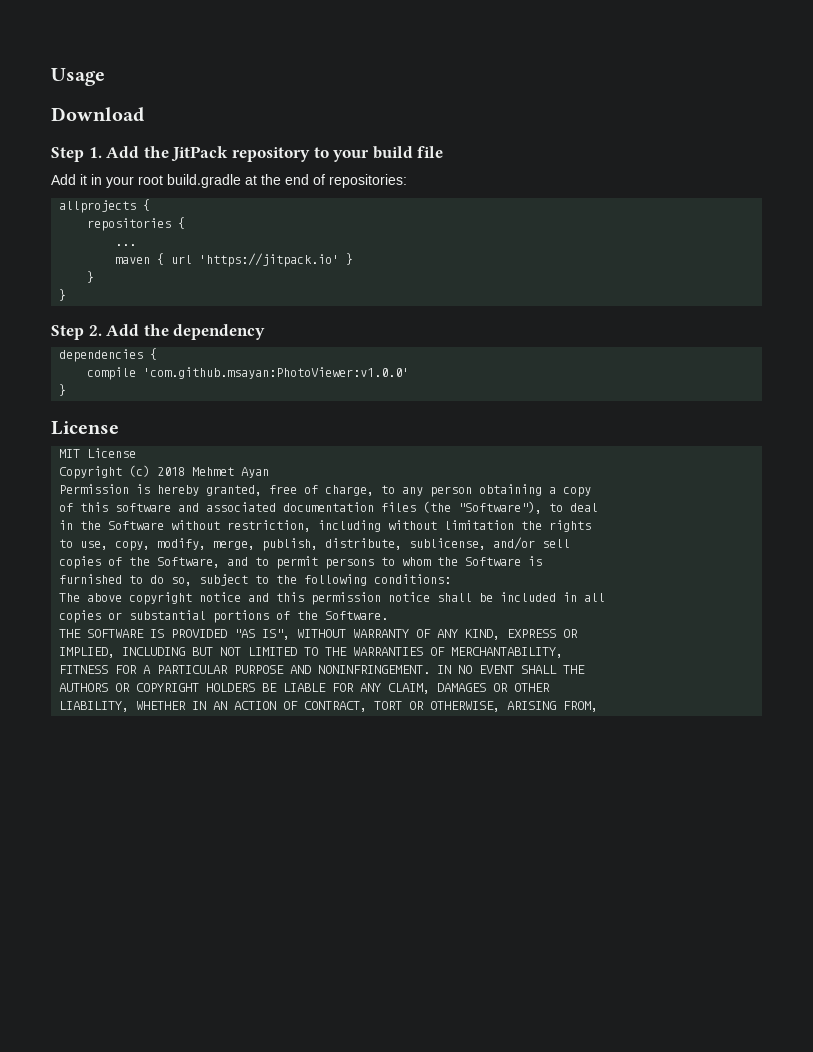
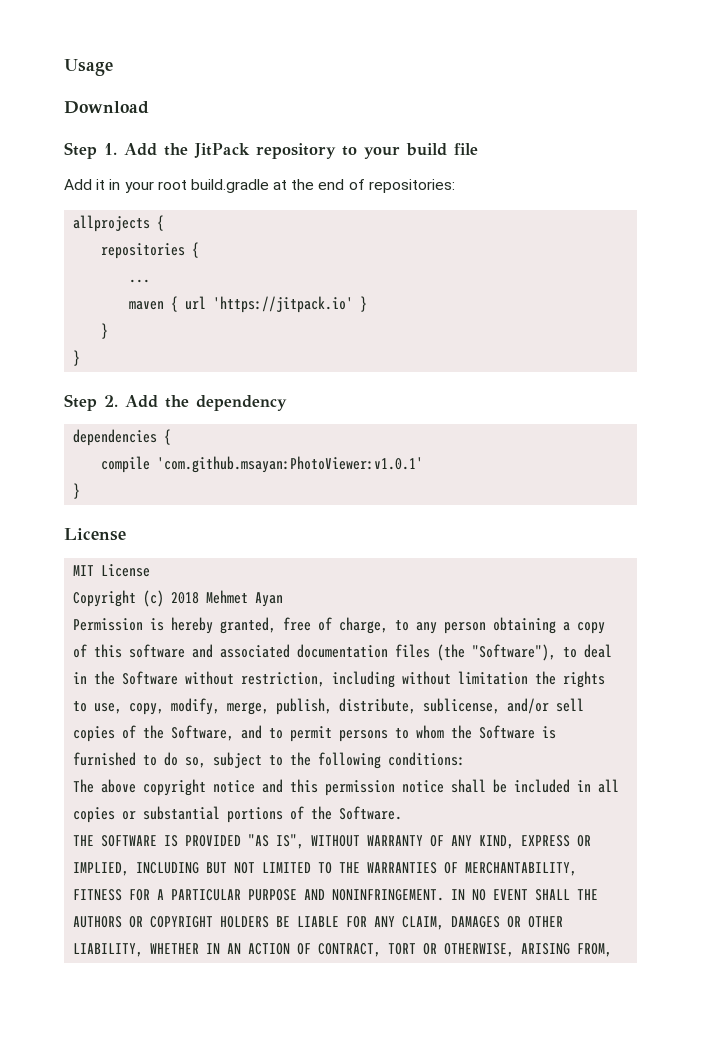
[143,367,410,379] 'com.github.msayan:PhotoViewer:v1.0.0' -> [157,456,424,473] 'com.github.msayan:PhotoViewer:v1.0.1'

